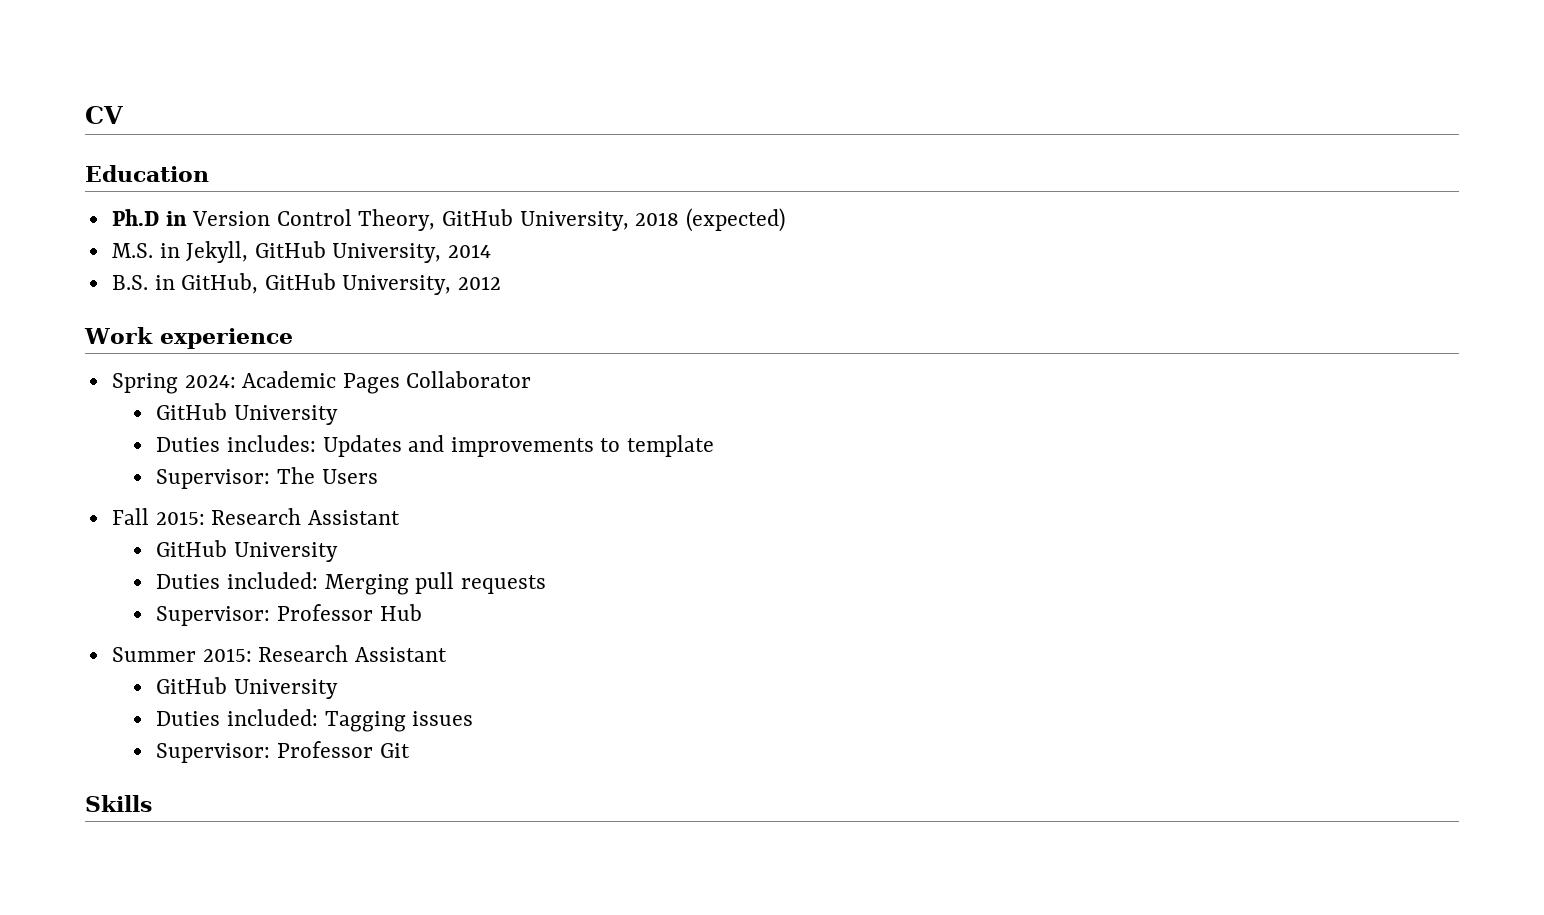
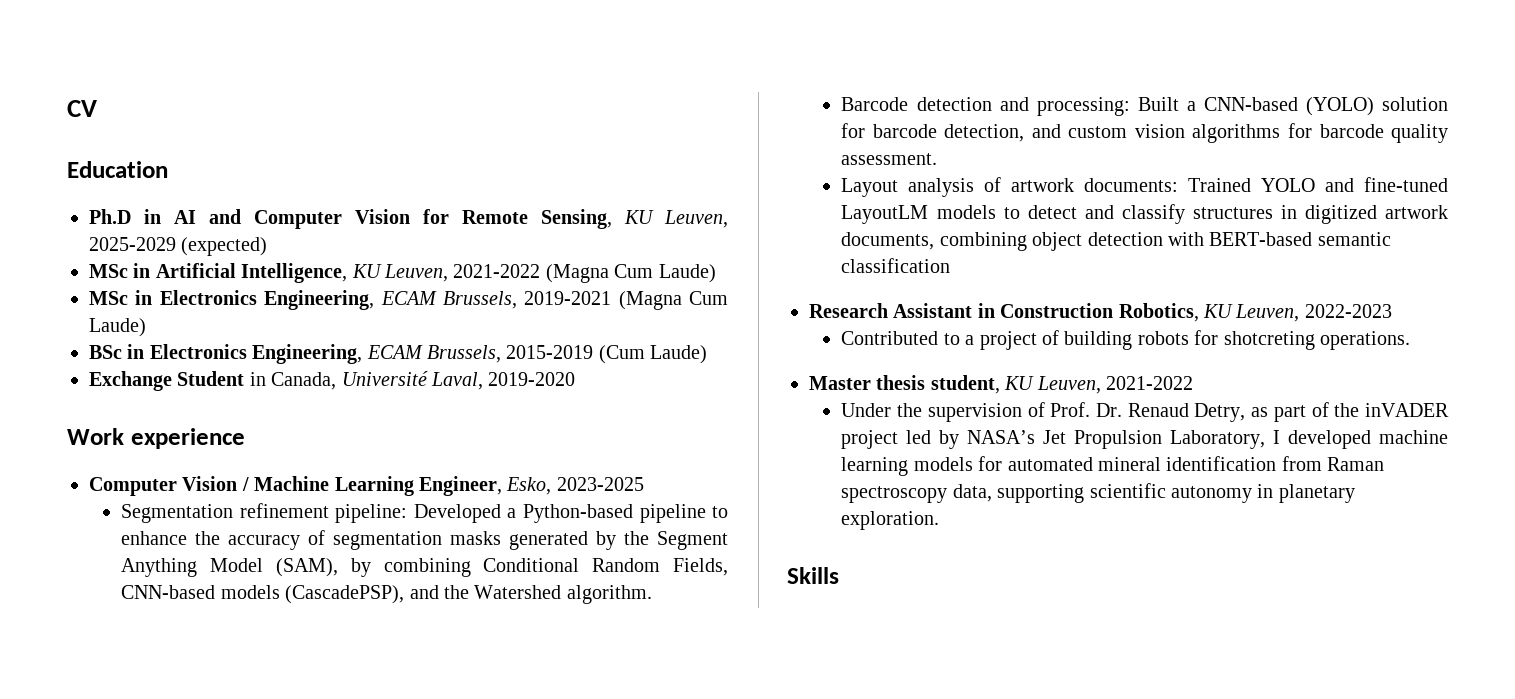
[192,208,785,232] [111,241,492,263] [111,273,502,295] [84,327,293,349] [111,371,532,394] [156,403,338,425] [156,435,714,457] [156,467,378,489] [111,508,400,525] [156,540,338,562] [156,572,546,595] [156,604,422,626] [111,645,447,662] [156,677,338,699] [156,709,474,732] [156,741,410,763] Version Control Theory, GitHub University, 2018 (expected) // M.S. in Jekyll, GitHub University, 2014 // B.S. in GitHub, GitHub University, 2012 // Work experience // Spring 2024: Academic Pages Collaborator // GitHub University // Duties includes: Updates and improvements to template // Supervisor: The Users // Fall 2015: Research Assistant // GitHub University // Duties included: Merging pull requests // Supervisor: Professor Hub // Summer 2015: Research Assistant // GitHub University // Duties included: Tagging issues // Supervisor: Professor Git -> [174,209,728,229] [89,237,268,256] [89,263,716,283] [89,290,728,310] [89,318,146,337] [89,344,708,364] [89,371,576,391] [67,428,245,449] [89,476,644,496] [121,503,728,523] [121,530,729,550] [121,558,729,577] [121,585,652,604] [841,97,1448,116] [841,123,1448,143] [841,153,938,165] [841,177,1448,197] [841,204,1448,224] [841,232,1391,251] [841,258,951,273] [809,303,1392,322] [841,330,1411,350] [809,375,1193,394] [841,402,1449,422] [841,430,1448,449] [841,456,1385,476] [841,483,1355,503] [841,511,940,530] AI and Computer Vision for Remote Sensing, KU Leuven, 2025-2029 (expected) // MSc in Artificial Intelligence, KU Leuven, 2021-2022 (Magna Cum Laude) // MSc in Electronics Engineering, ECAM Brussels, 2019-2021 (Magna Cum Laude) // BSc in Electronics Engineering, ECAM Brussels, 2015-2019 (Cum Laude) // Exchange Student in Canada, Université Laval, 2019-2020 // Work experience // Computer Vision / Machine Learning Engineer, Esko, 2023-2025 // Segmentation refinement pipeline: Developed a Python-based pipeline to enhance the accuracy of segmentation masks generated by the Segment Anything Model (SAM), by combining Conditional Random Fields, CNN-based models (CascadePSP), and the Watershed algorithm. // Barcode detection and processing: Built a CNN-based (YOLO) solution for barcode detection, and custom vision algorithms for barcode quality assessment. // Layout analysis of artwork documents: Trained YOLO and fine-tuned LayoutLM models to detect and classify structures in digitized artwork documents, combining object detection with BERT-based semantic classification // Research Assistant in Construction Robotics, KU Leuven, 2022-2023 // Contributed to a project of building robots for shotcreting operations. // Master thesis student, KU Leuven, 2021-2022 // Under the supervision of Prof. Dr. Renaud Detry, as part of the inVADER project led by NASA’s Jet Propulsion Laboratory, I developed machine learning models for automated mineral identification from Raman spectroscopy data, supporting scientific autonomy in planetary exploration.

